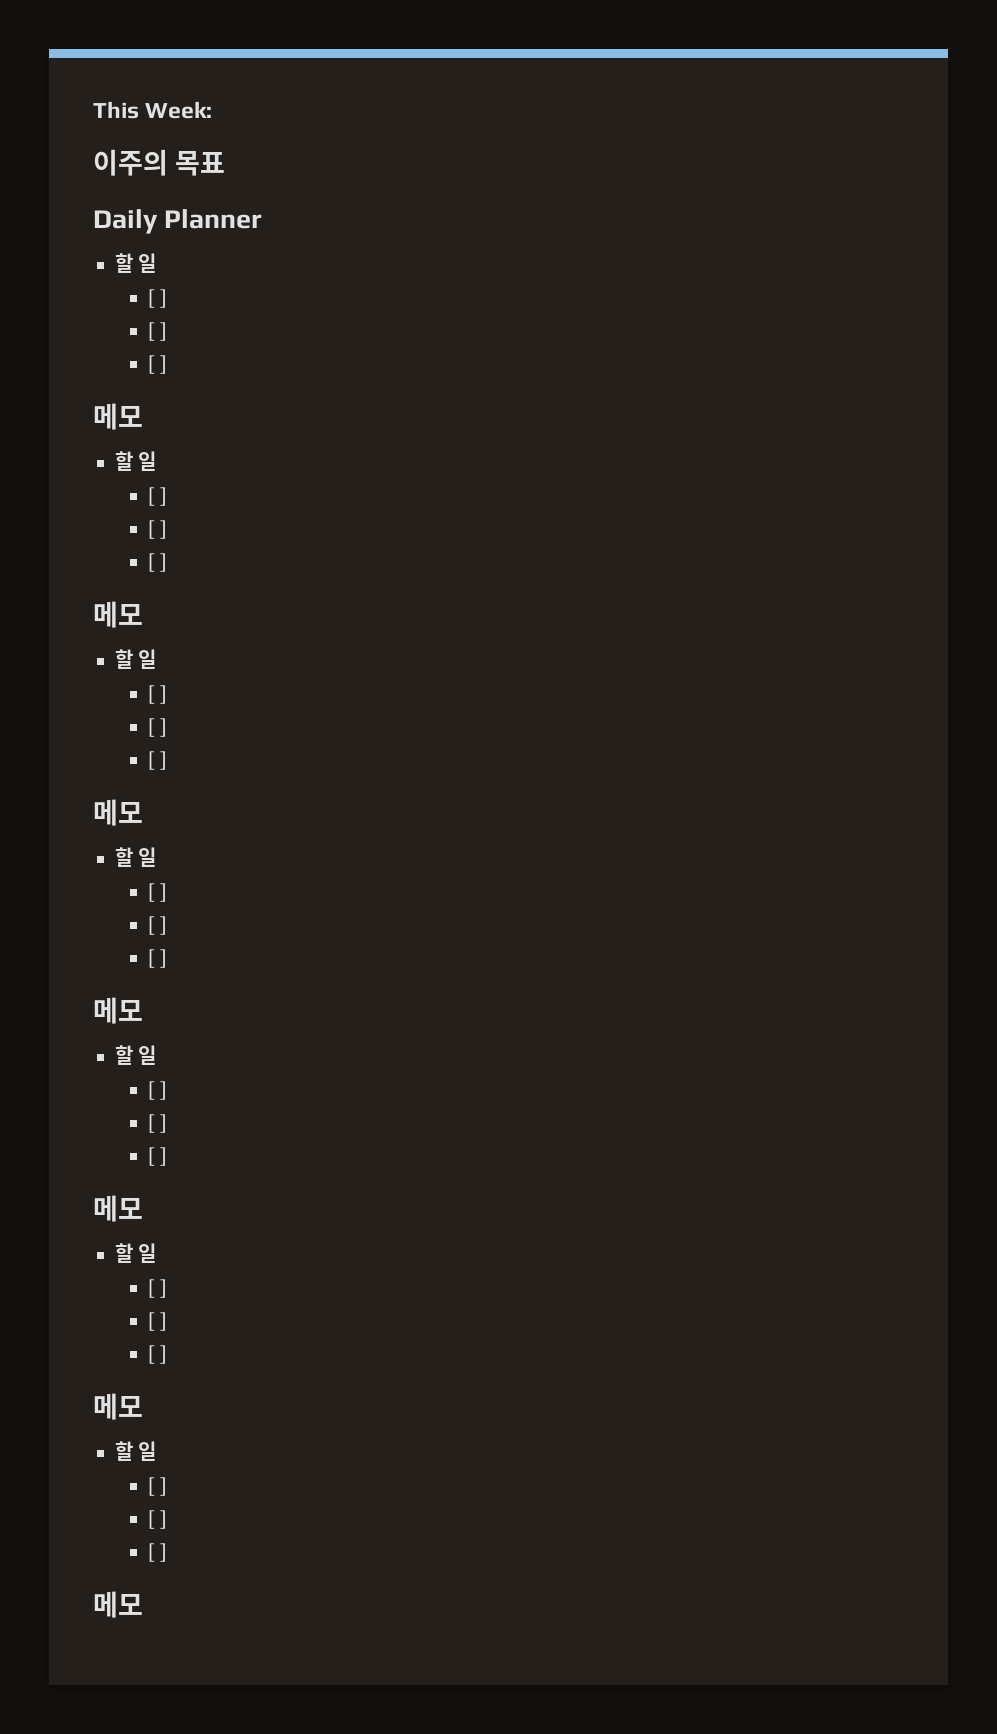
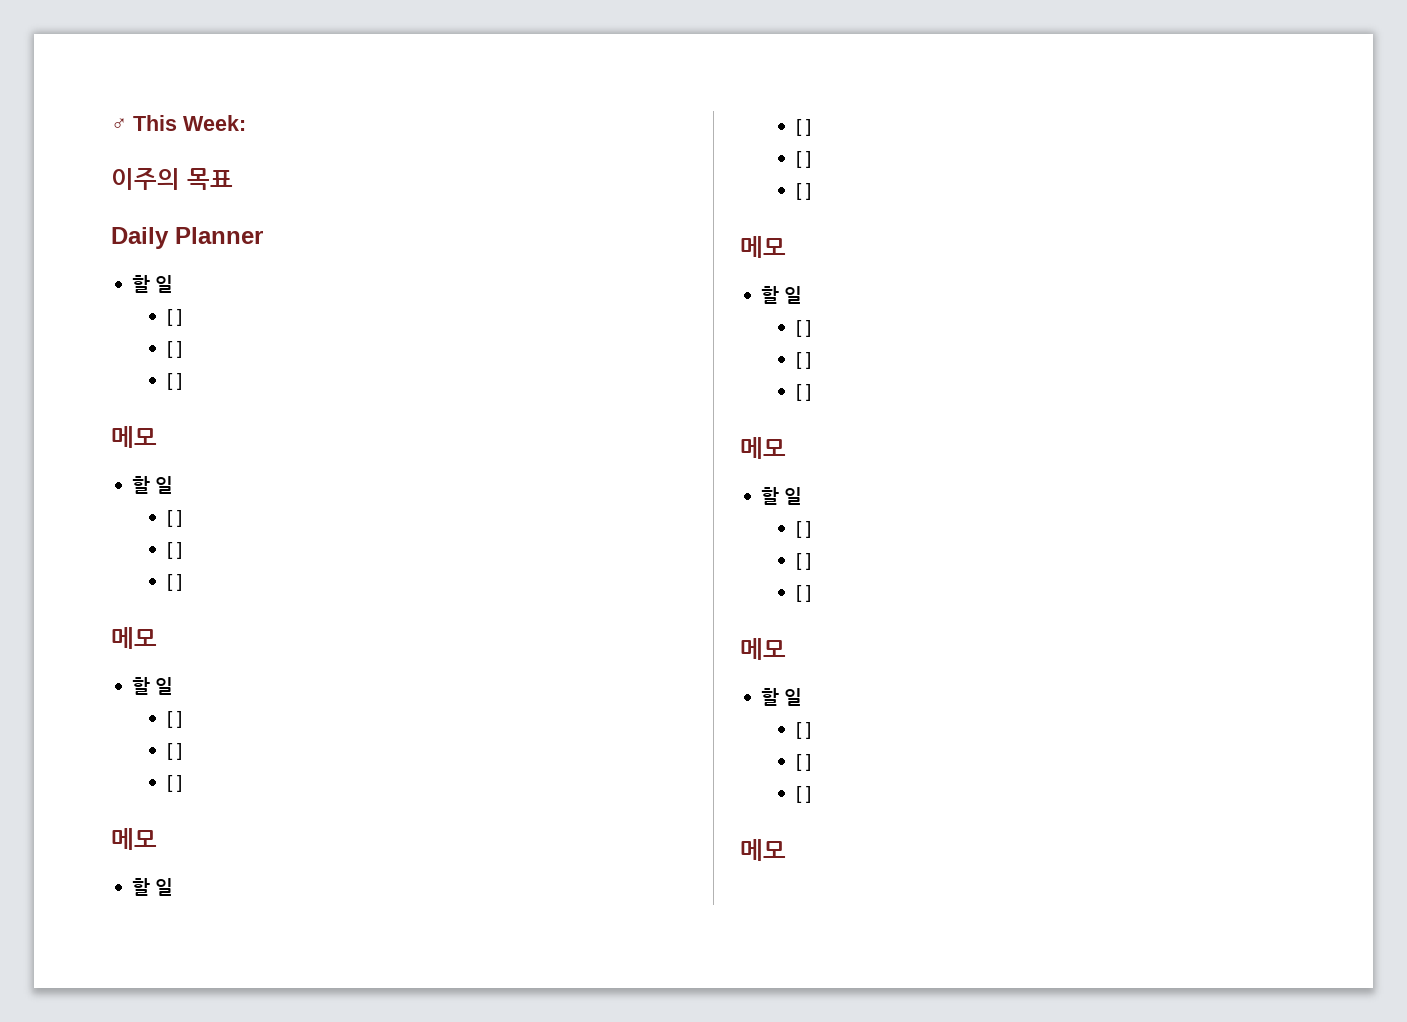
(93, 110) none -> [111,118,127,131] ♂

